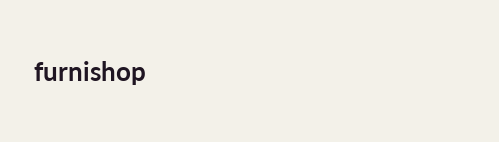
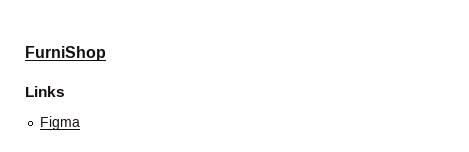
[34,61,146,85] furnishop -> [25,46,106,61] [25,86,65,97] [40,116,81,130] FurniShop // Links // Figma

